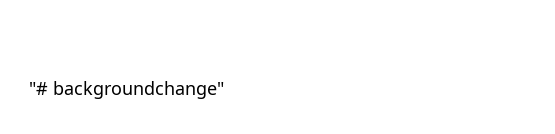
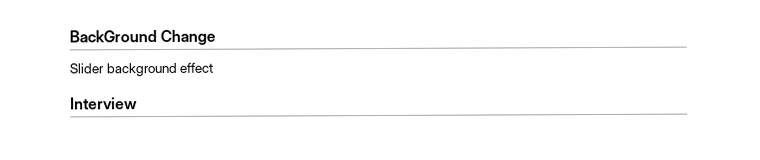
[29,81,224,99] "# backgroundchange" -> [69,29,217,45] [69,62,214,77] [70,97,138,110] BackGround Change // Slider background effect // Interview

